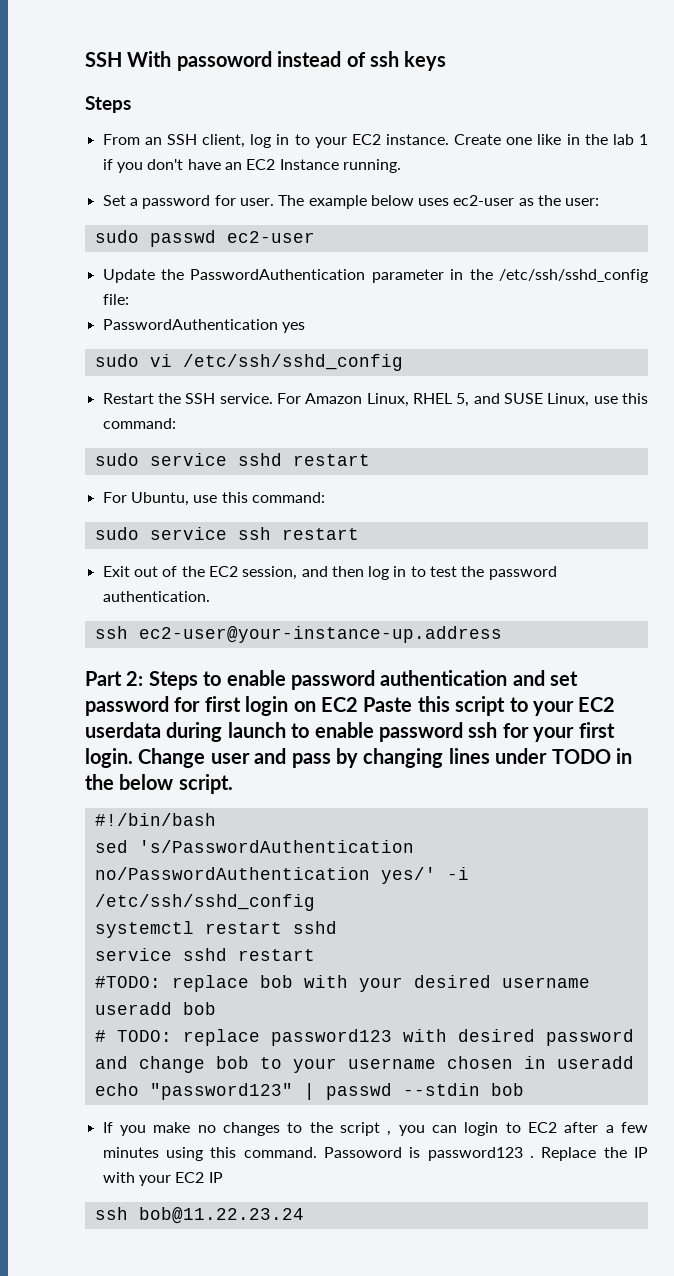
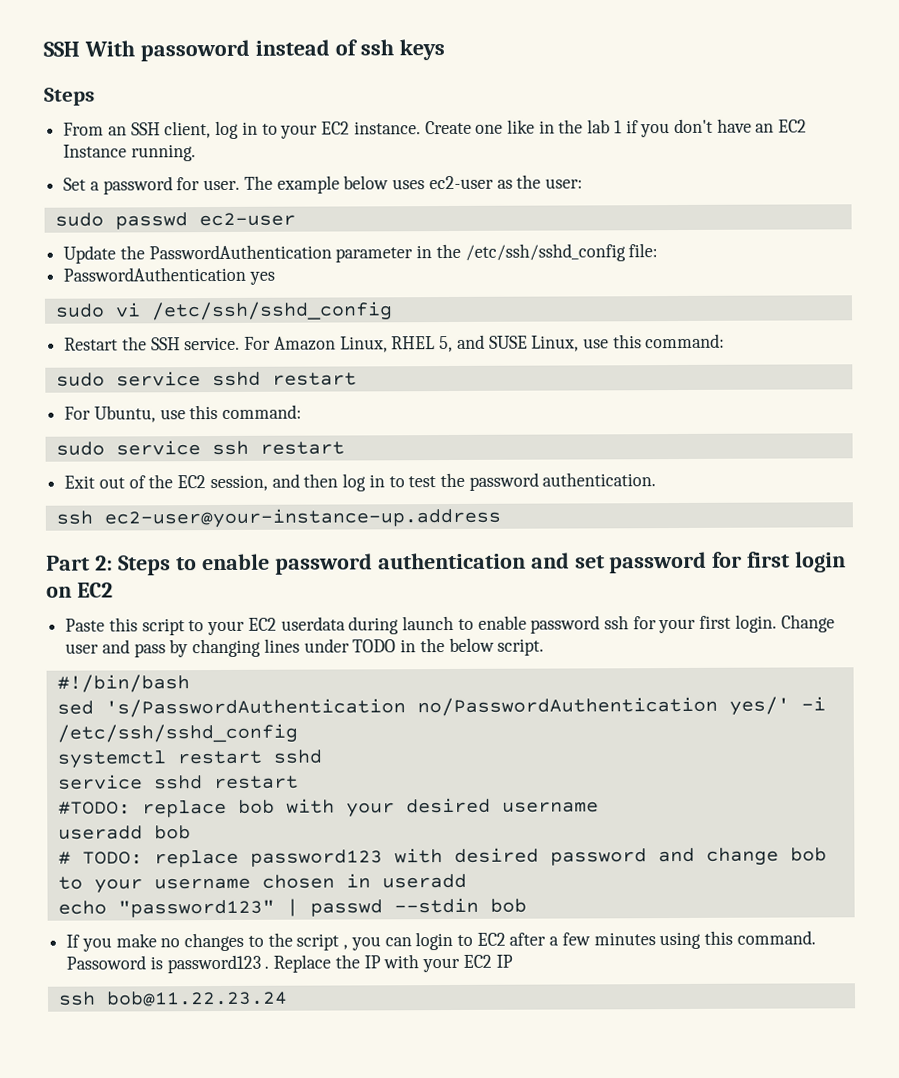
(358, 704) none -> (113, 590) //

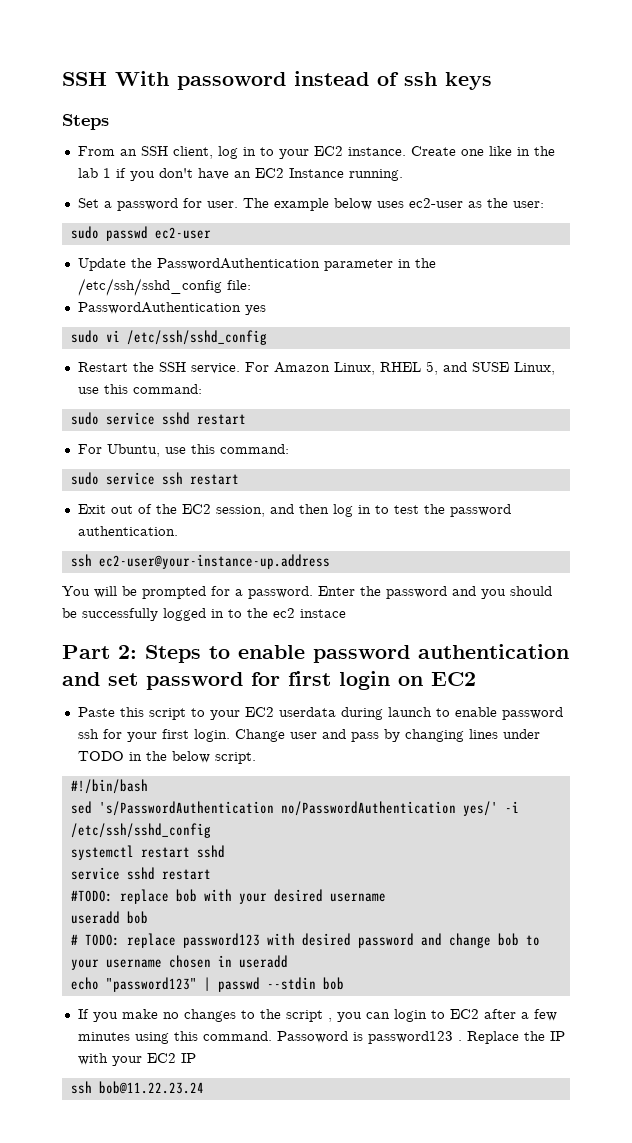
(501, 518) none -> [62,586,552,599] [62,608,346,621] // You will be prompted for a password. Enter the password and you should be successfully logged in to the ec2 instace

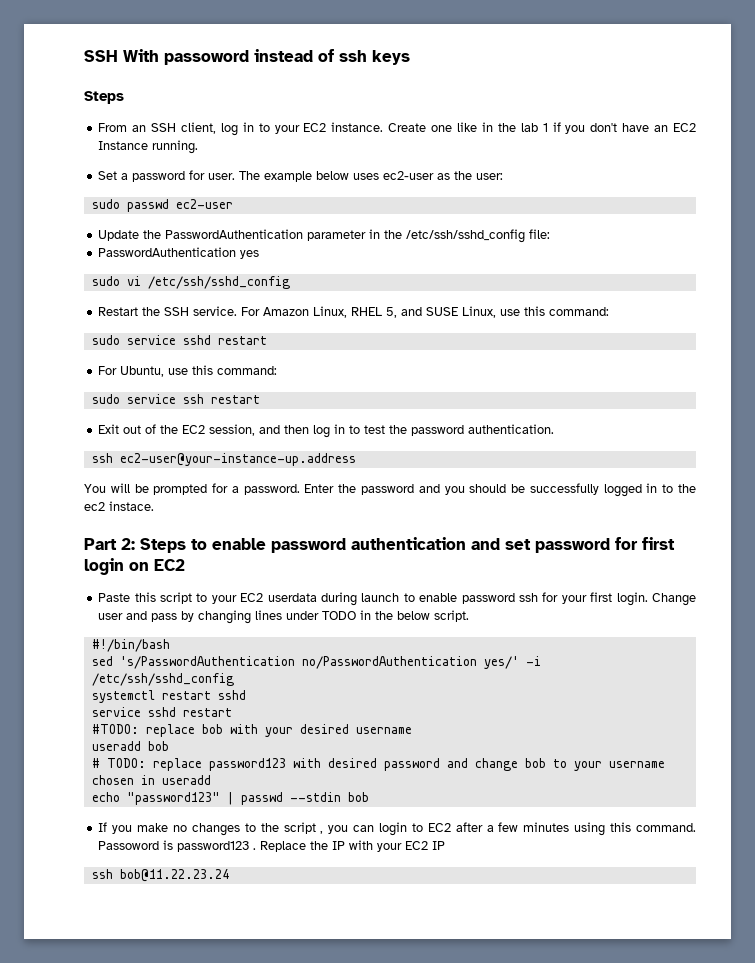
[300,609,346,618] instace -> [109,501,154,511] instace.

